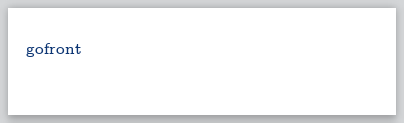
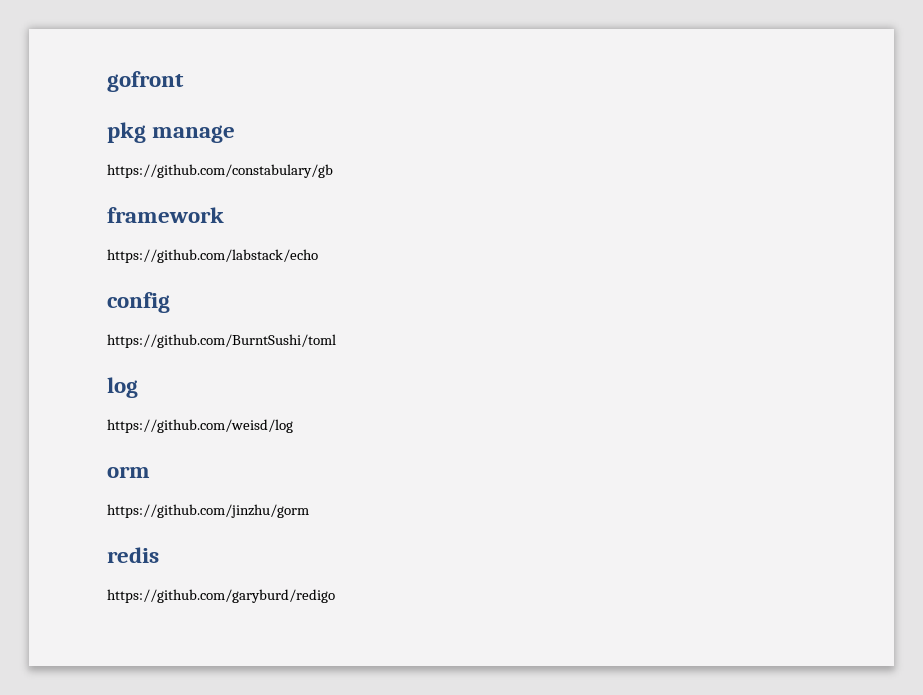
(82, 50) none -> [107,122,236,143] [107,164,333,178] [107,207,224,223] [107,249,318,263] [107,292,170,313] [107,334,336,348] [107,377,138,398] [107,419,293,433] [107,466,150,478] [107,504,309,518] [107,547,159,563] [107,589,335,603] // pkg manage // https://github.com/constabulary/gb // framework // https://github.com/labstack/echo // config // https://github.com/BurntSushi/toml // log // https://github.com/weisd/log // orm // https://github.com/jinzhu/gorm // redis // https://github.com/garyburd/redigo

